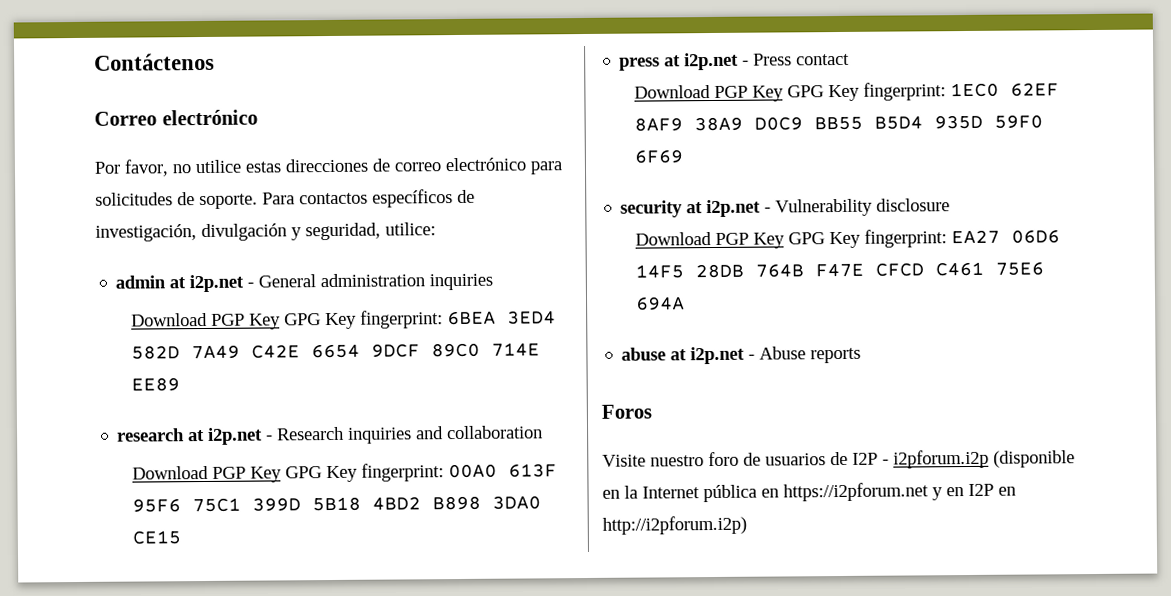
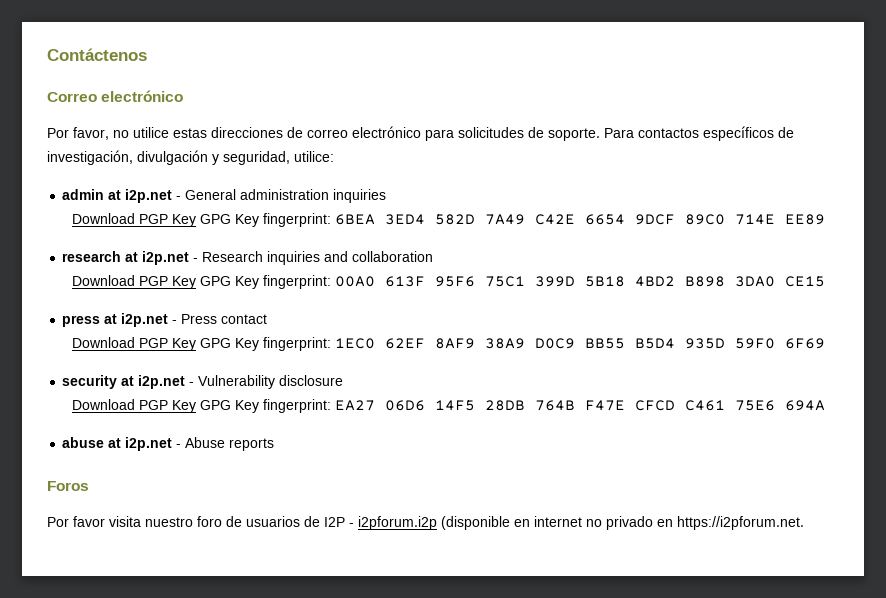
[602,454,646,467] Visite -> [47,516,141,527] Por favor visita
[624,482,1016,503] [602,515,747,535] la Internet pública en https://i2pforum.net y en I2P en http://i2pforum.i2p) -> [534,516,804,530] internet no privado en https://i2pforum.net.

